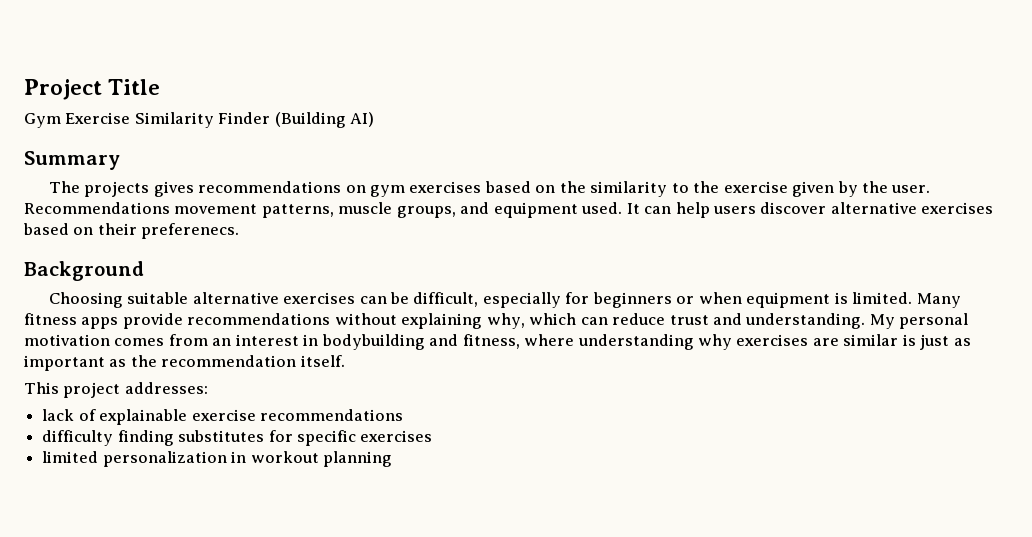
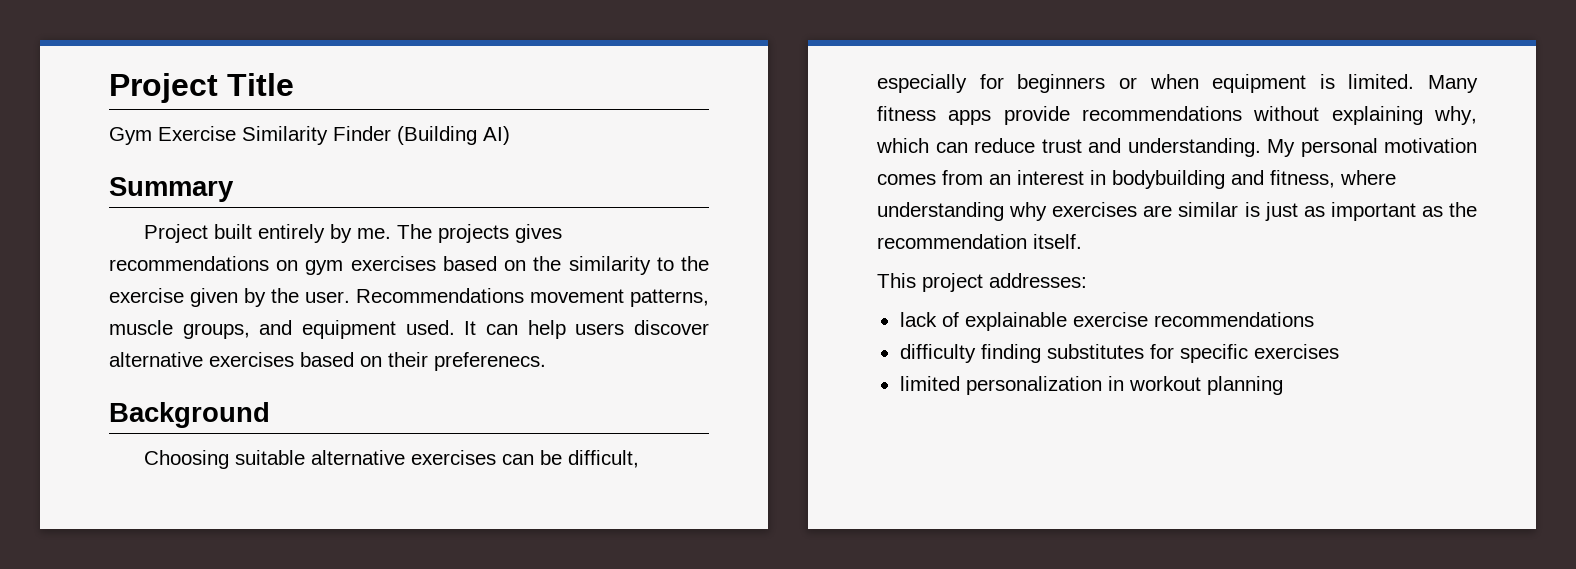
(120, 160) none -> [144,224,392,243] Project built entirely by me.

